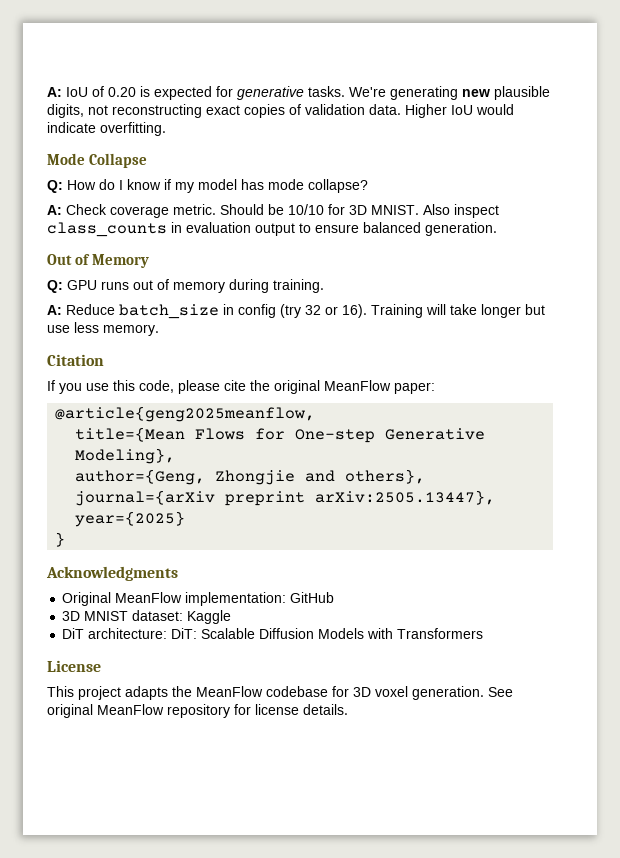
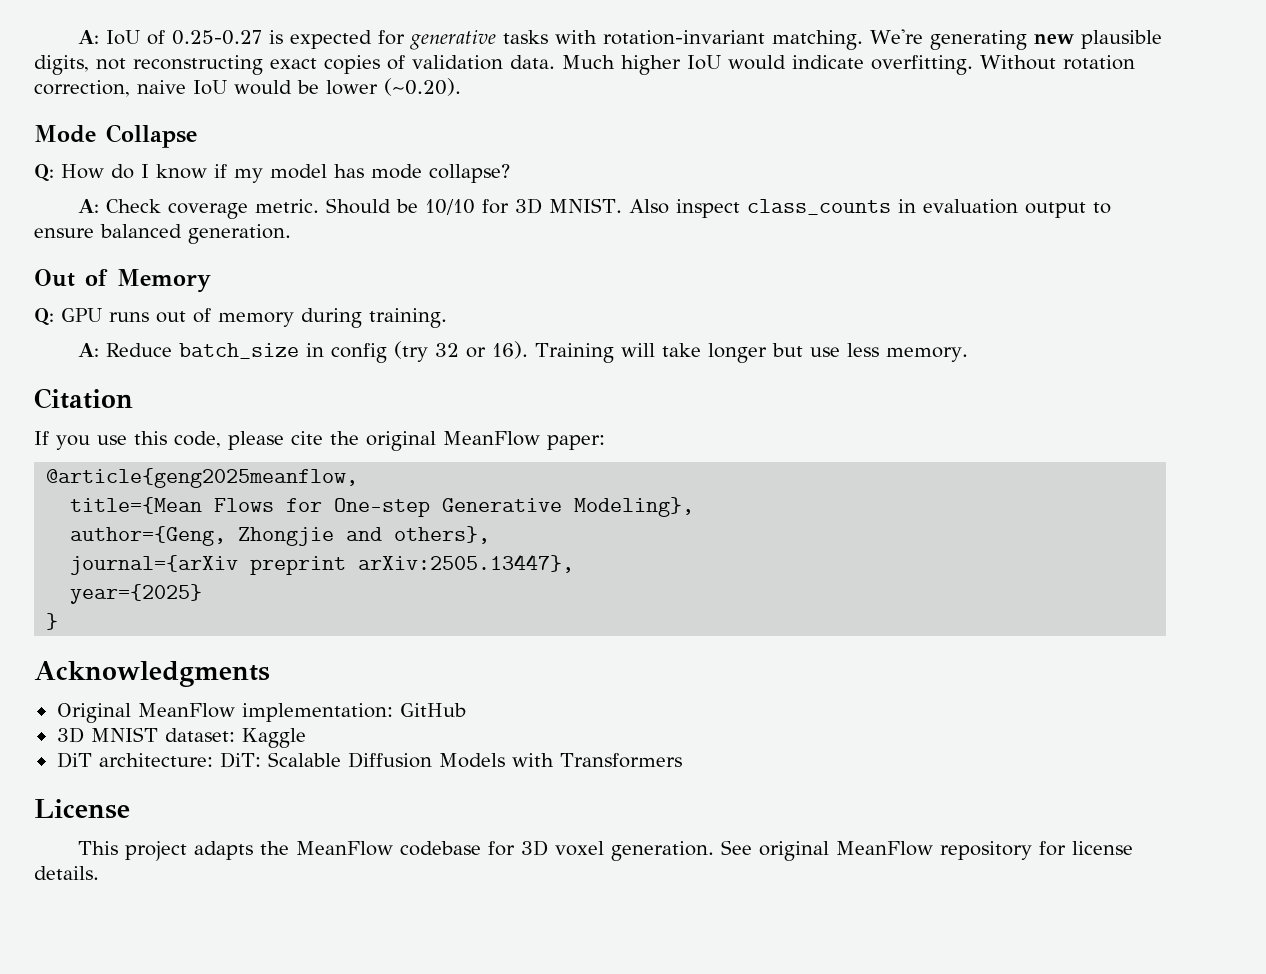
[108,87,136,97] 0.20 -> [172,30,263,45] 0.25-0.27
[308,86,345,97] tasks. -> [503,30,864,50] tasks with rotation-invariant matching.
[405,104,447,118] Higher -> [562,55,681,75] Much higher
(166, 129) none -> [980,55,1135,70] [34,78,461,97] Without rotation correction, naive IoU would be lower (~0.20).

